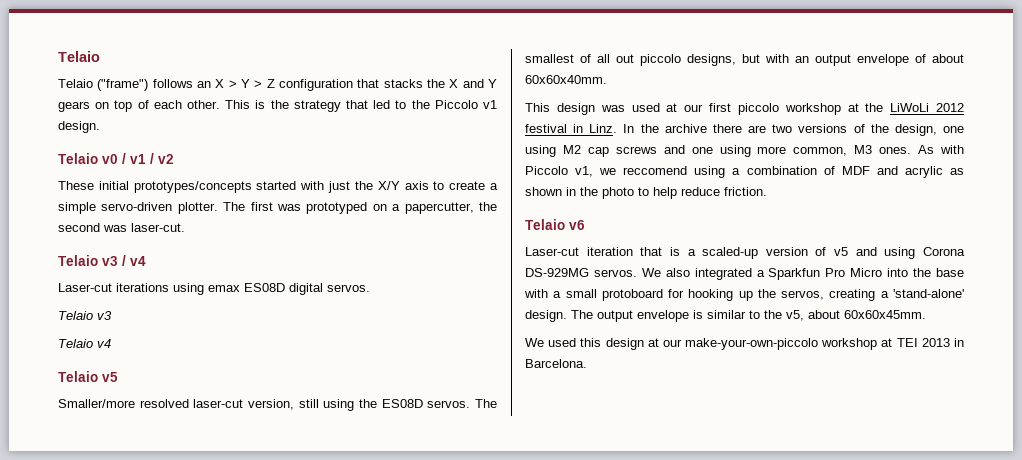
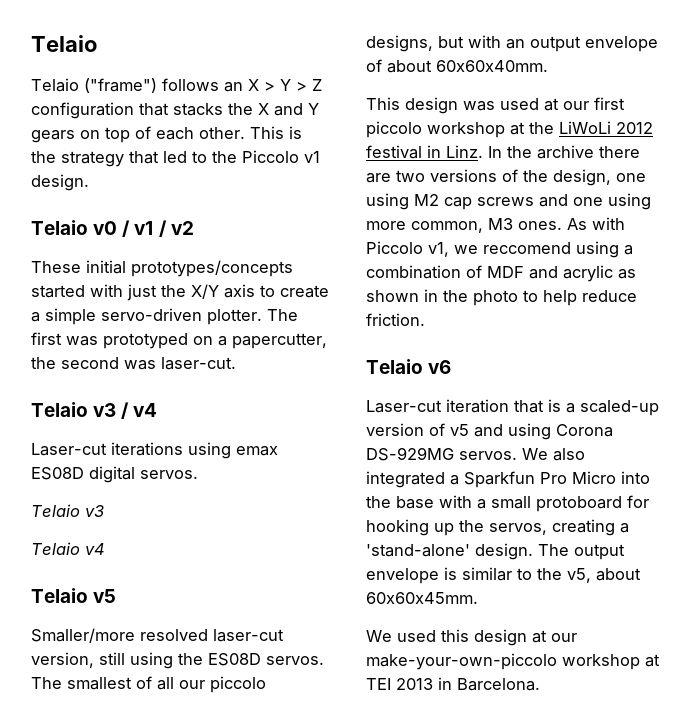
[616,54,634,63] out -> [179,680,205,689] our

